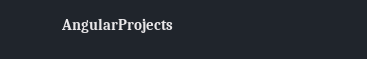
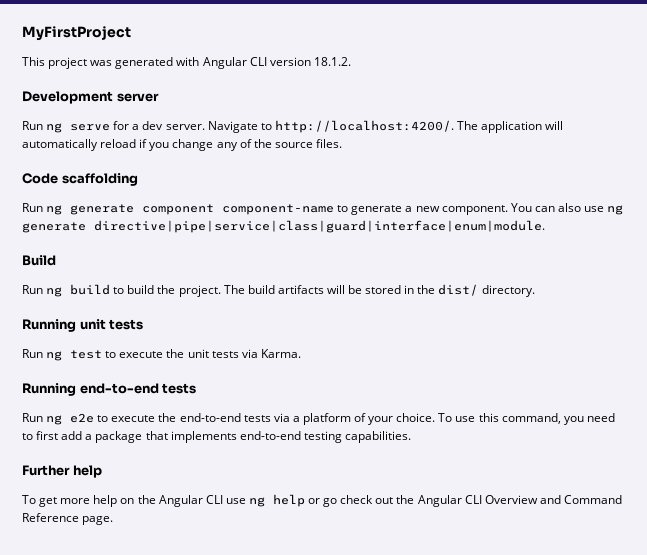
[61,18,173,33] AngularProjects -> [22,26,131,41] [22,57,351,69] [22,91,159,104] [22,120,564,133] [22,139,342,151] [22,173,138,186] [22,203,624,215] [22,220,545,233] [22,255,56,266] [22,284,535,297] [22,319,144,332] [22,349,301,361] [22,383,197,396] [22,413,615,425] [22,431,411,443] [22,465,102,478] [22,494,622,507] [22,513,114,525] MyFirstProject // This project was generated with Angular CLI version 18.1.2. // Development server // Run ng serve for a dev server. Navigate to http://localhost:4200/. The application will automatically reload if you change any of the source files. // Code scaffolding // Run ng generate component component-name to generate a new component. You can also use ng generate directive|pipe|service|class|guard|interface|enum|module. // Build // Run ng build to build the project. The build artifacts will be stored in the dist/ directory. // Running unit tests // Run ng test to execute the unit tests via Karma. // Running end-to-end tests // Run ng e2e to execute the end-to-end tests via a platform of your choice. To use this command, you need to first add a package that implements end-to-end testing capabilities. // Further help // To get more help on the Angular CLI use ng help or go check out the Angular CLI Overview and Command Reference page.

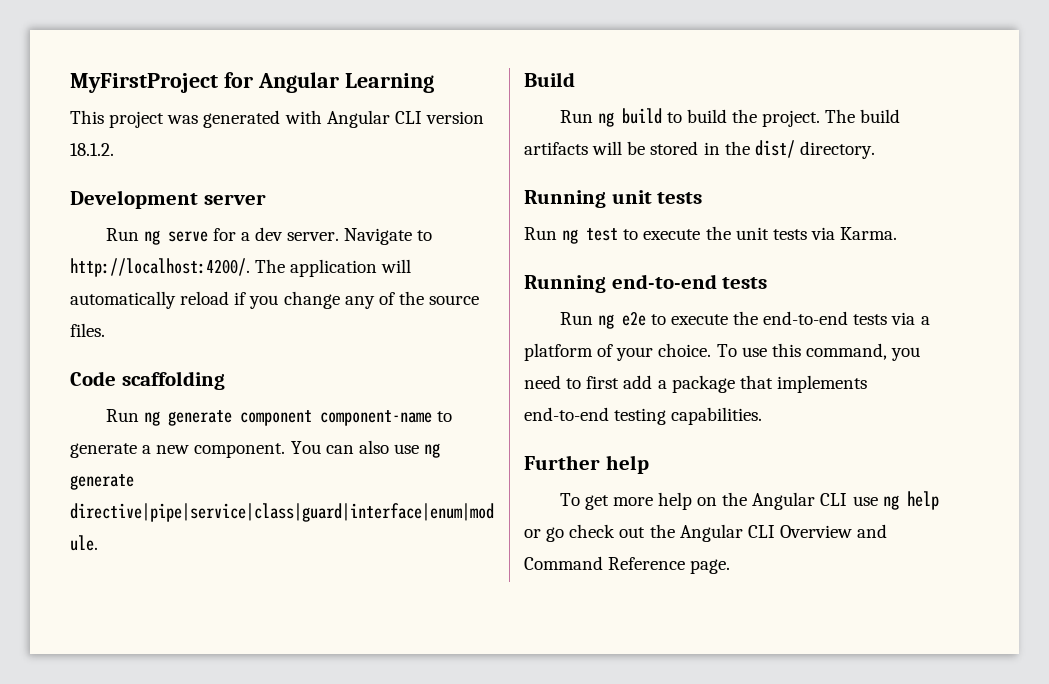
(131, 33) none -> [223,72,434,93] for Angular Learning

